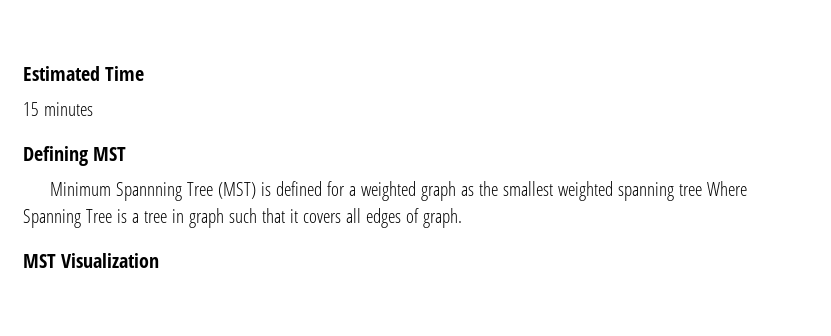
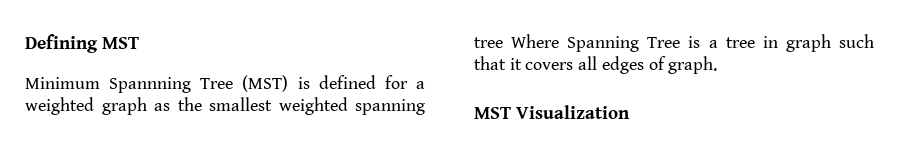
[23,66,145,81] [23,102,93,116] Estimated Time // 15 minutes // -> (25, 43) none

